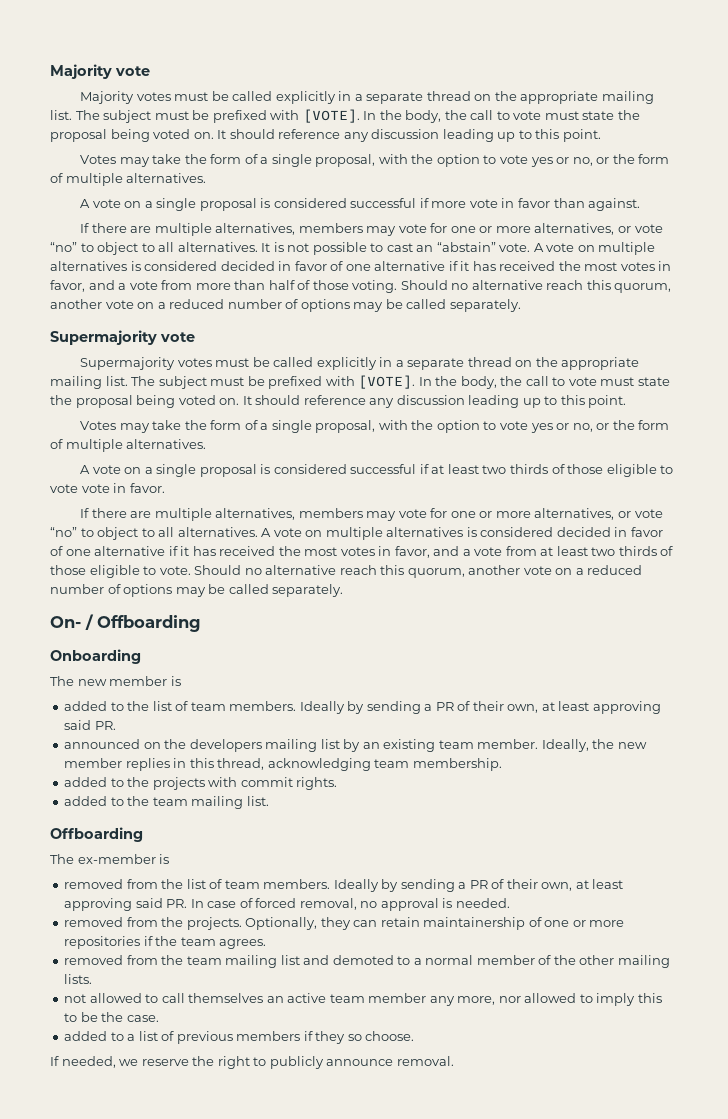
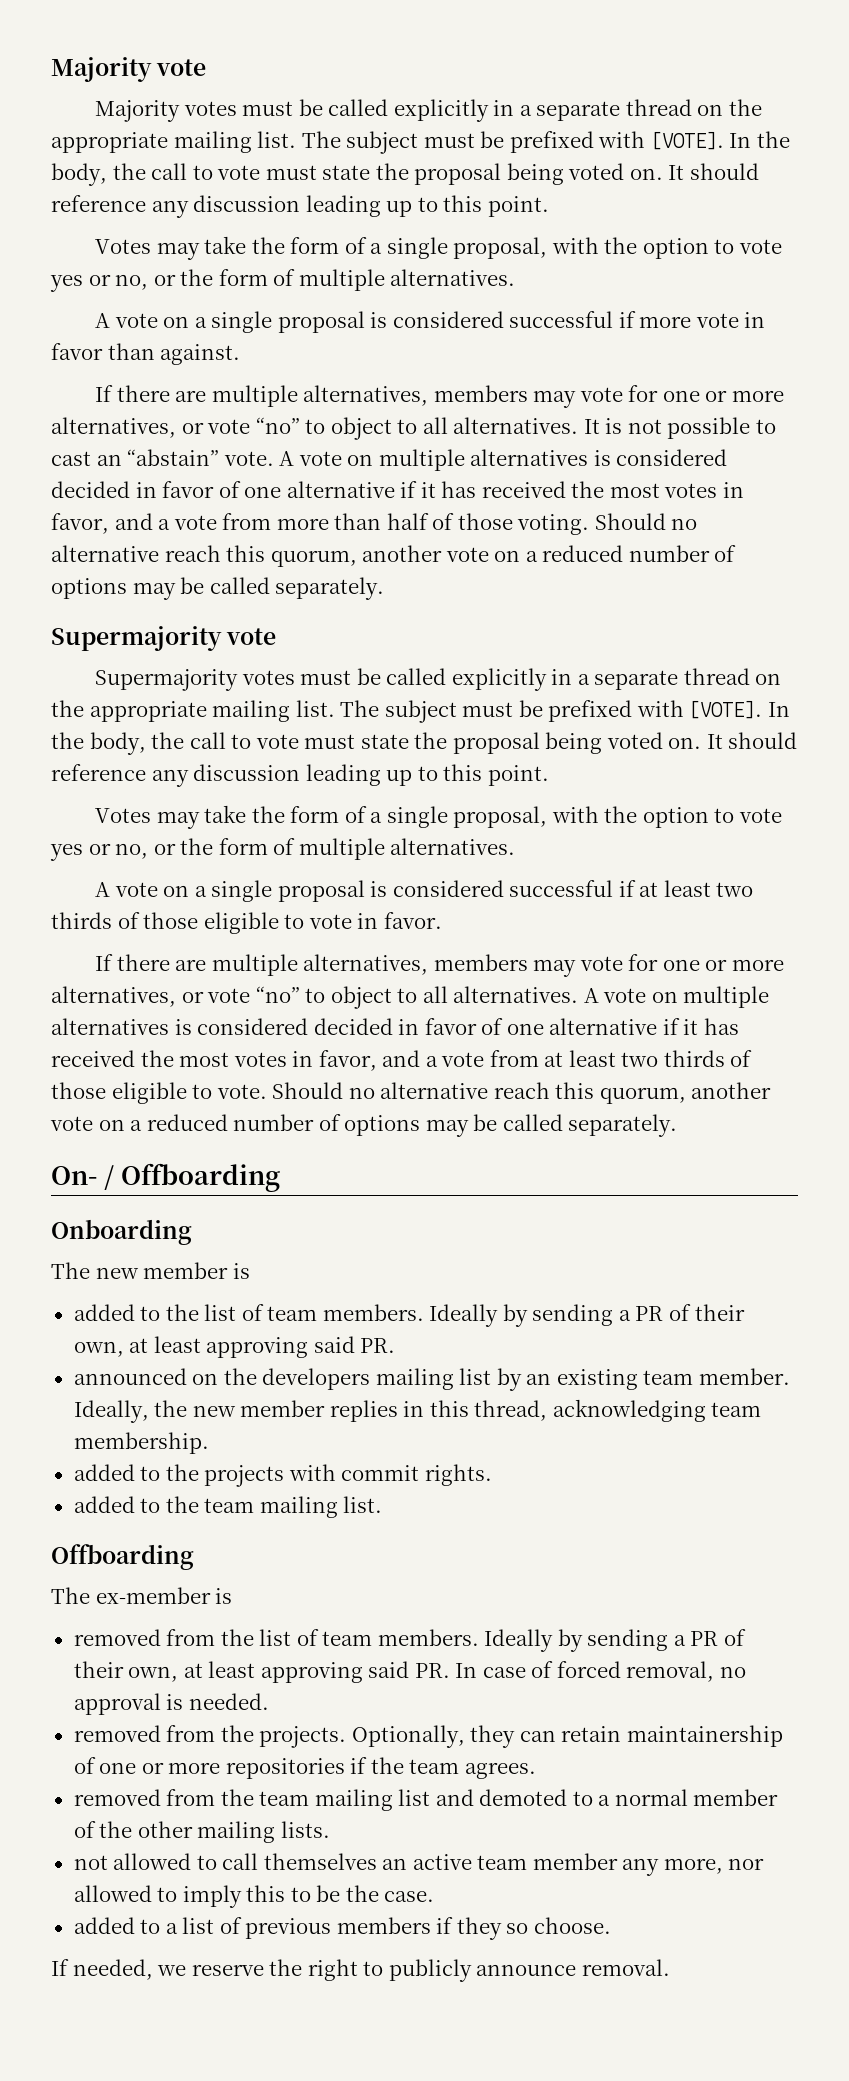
[81,484,110,493] vote -> (352, 921) none

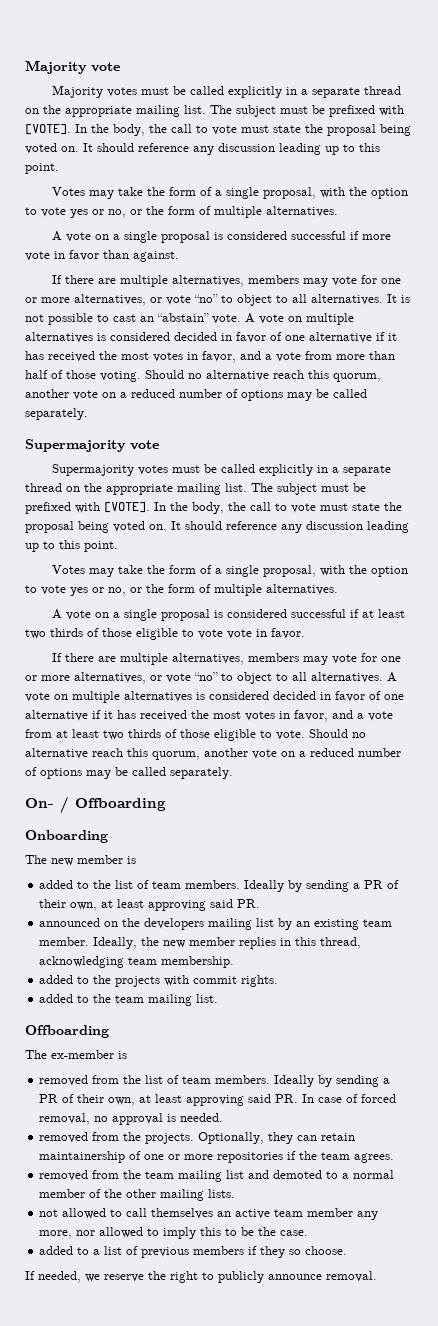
(352, 921) none -> [227,629,252,639] vote

